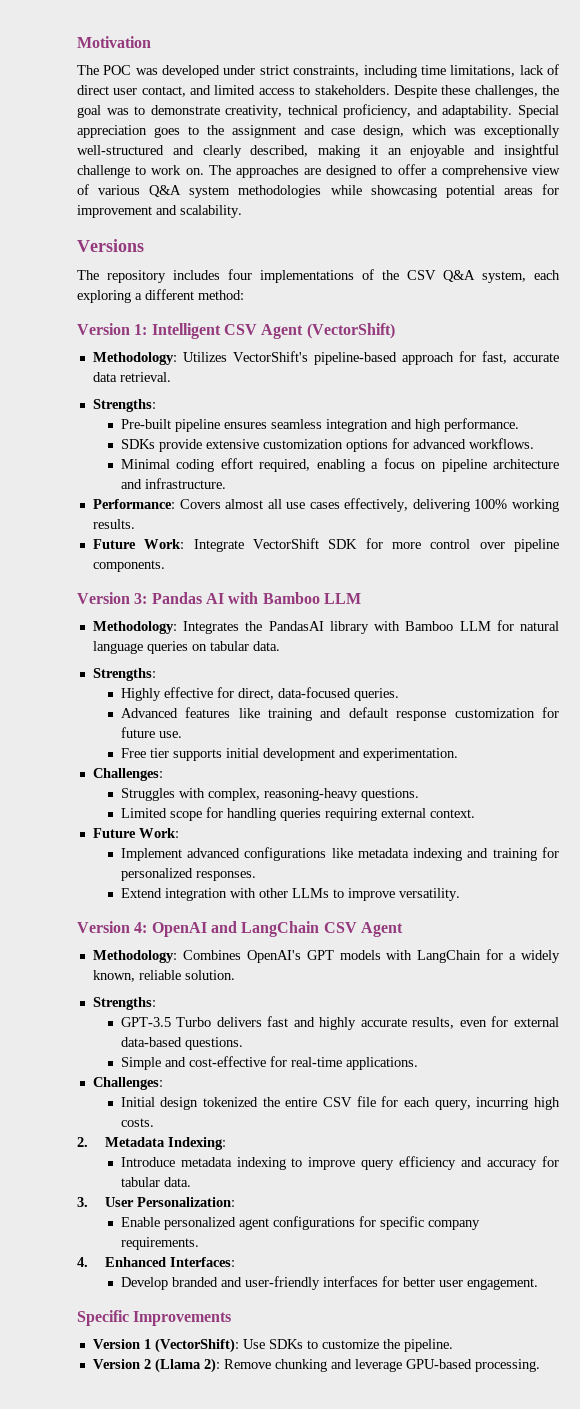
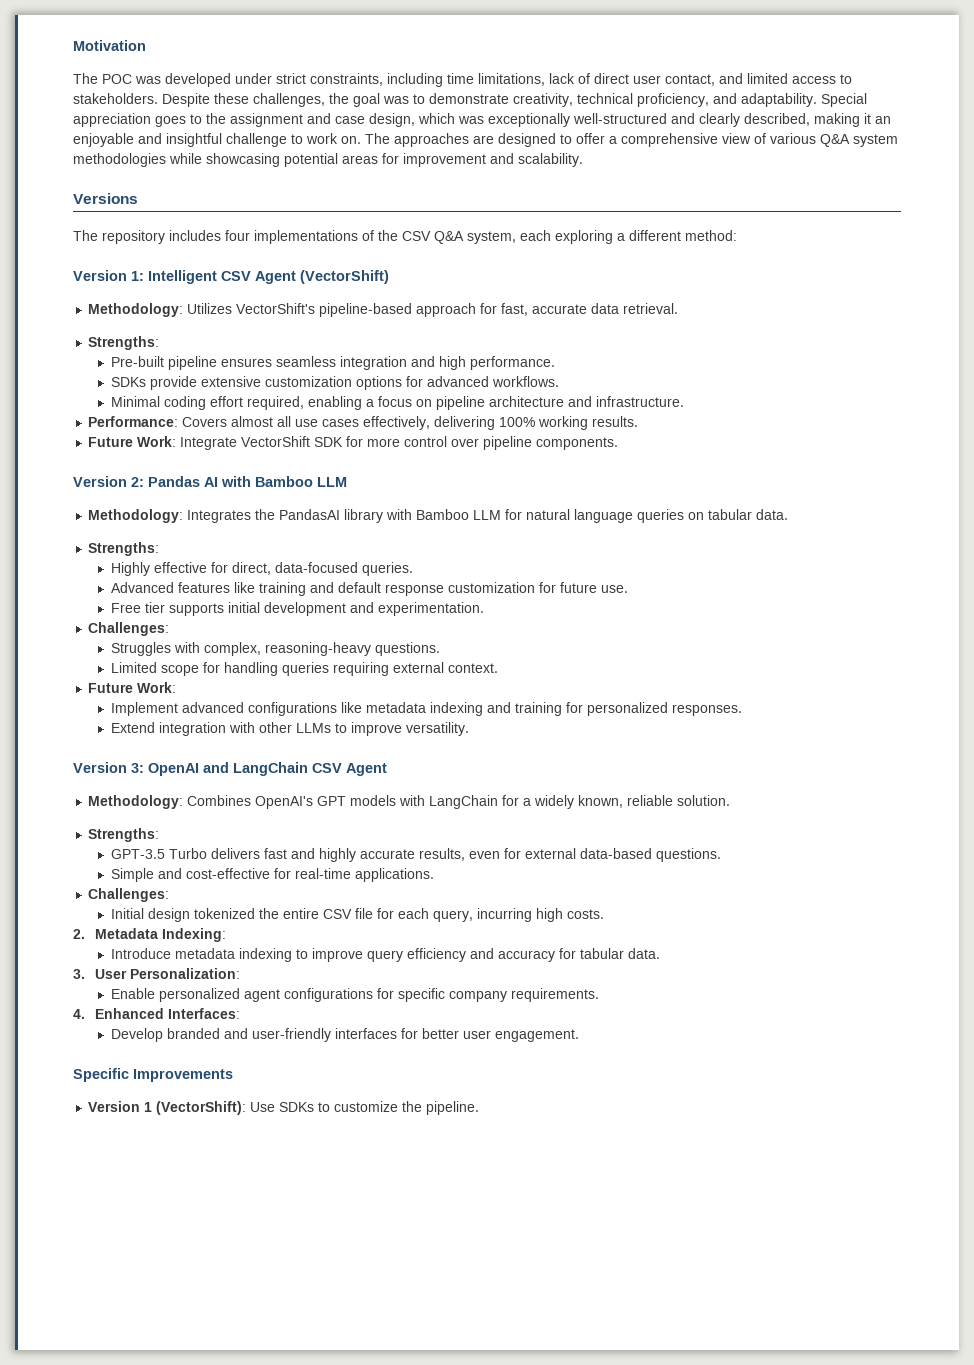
[134,593,148,604] 3: -> [131,477,144,487] 2:
[134,922,148,933] 4: -> [131,763,144,773] 3:
[92,1358,540,1373] // Version 2 (Llama 2): Remove chunking and leverage GPU-based processing. -> (480, 1108) none

